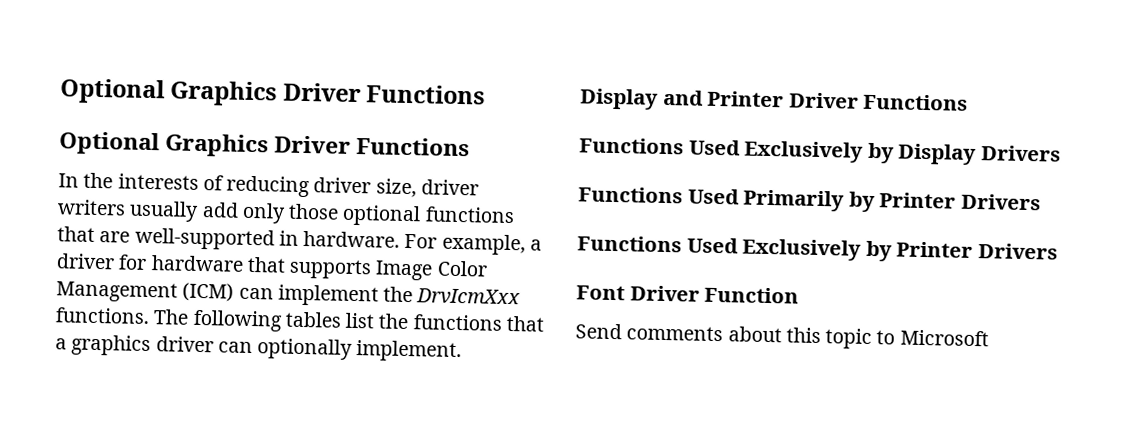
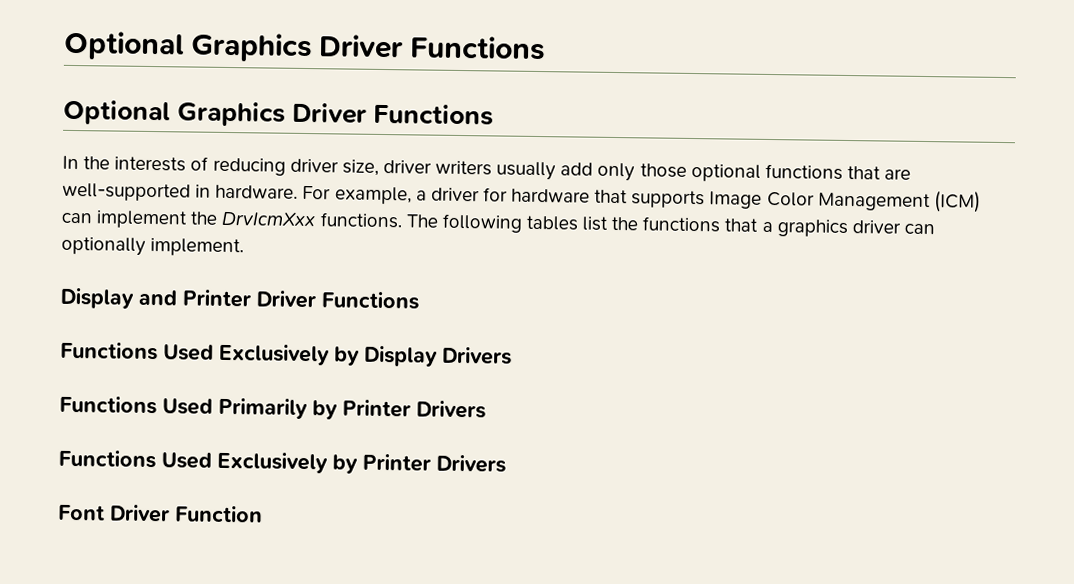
[575,323,989,350] // Send comments about this topic to Microsoft -> (263, 514) none

